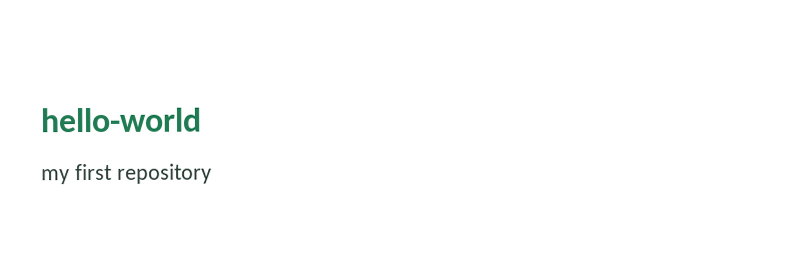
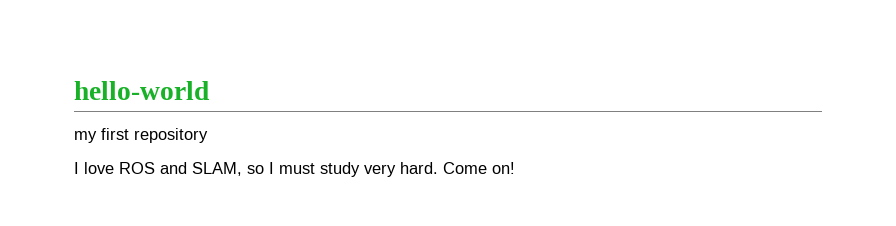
(212, 173) none -> [74,162,515,177] // I love ROS and SLAM, so I must study very hard. Come on!

